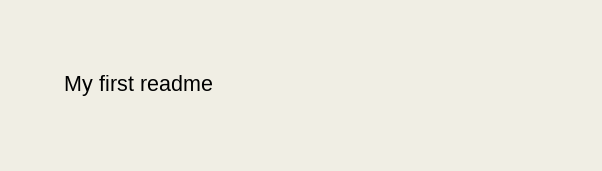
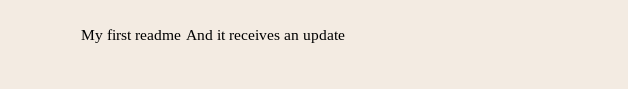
(213, 83) none -> [185,30,346,43] And it receives an update

